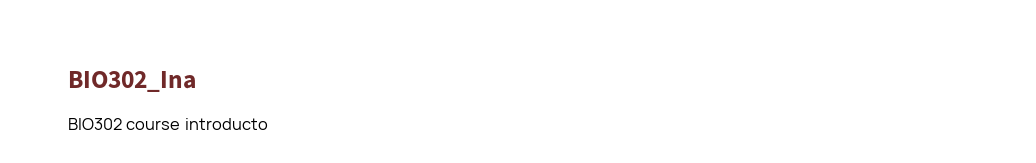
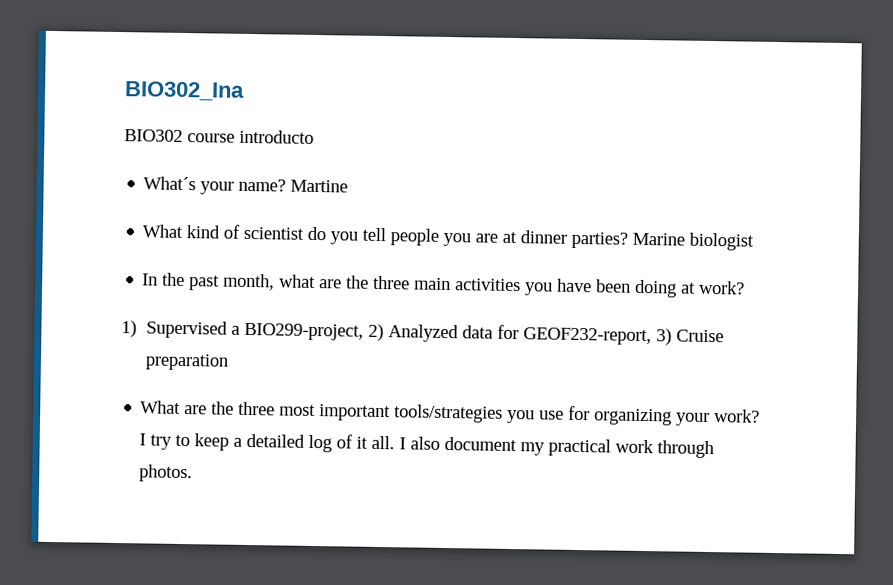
(268, 124) none -> [143,176,349,195] [142,224,755,251] [142,272,746,298] [121,320,725,346] [145,353,230,371] [140,400,761,427] [139,433,715,459] [139,464,194,483] // What´s your name? Martine // What kind of scientist do you tell people you are at dinner parties? Marine biologist // In the past month, what are the three main activities you have been doing at work? // 1) Supervised a BIO299-project, 2) Analyzed data for GEOF232-report, 3) Cruise preparation // What are the three most important tools/strategies you use for organizing your work? I try to keep a detailed log of it all. I also document my practical work through photos.

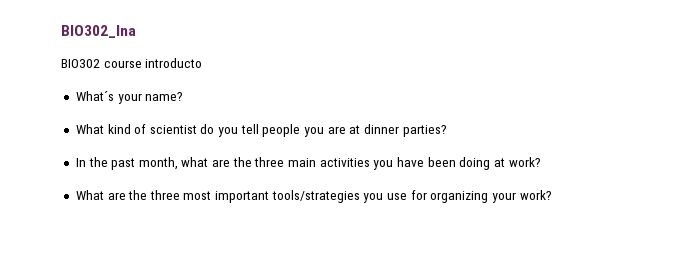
[290,179,349,193] Martine -> (184, 96) none
[632,232,755,251] Marine biologist -> (447, 131) none
[121,320,725,346] [145,353,230,371] // 1) Supervised a BIO299-project, 2) Analyzed data for GEOF232-report, 3) Cruise preparation -> (541, 162) none
[139,433,715,459] [139,464,194,483] I try to keep a detailed log of it all. I also document my practical work through photos. -> (552, 195) none

